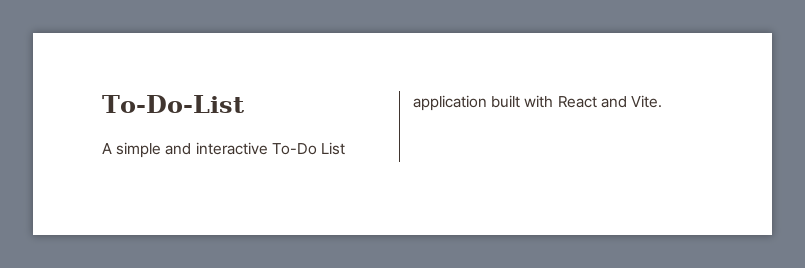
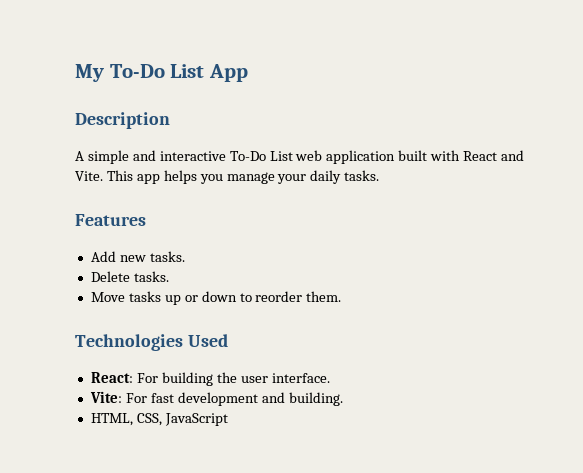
[102,95,244,113] To-Do-List -> [75,64,248,82] [75,112,170,129] My To-Do List App // Description
(345, 148) none -> [295,150,323,161] web
(662, 101) none -> [106,170,380,184] [75,214,146,226] [90,251,185,262] [90,271,169,282] [90,291,342,305] [75,334,228,351] [90,372,330,386] [89,391,343,406] [90,413,228,426] This app helps you manage your daily tasks. // Features // Add new tasks. // Delete tasks. // Move tasks up or down to reorder them. // Technologies Used // React: For building the user interface. // Vite: For fast development and building. // HTML, CSS, JavaScript

